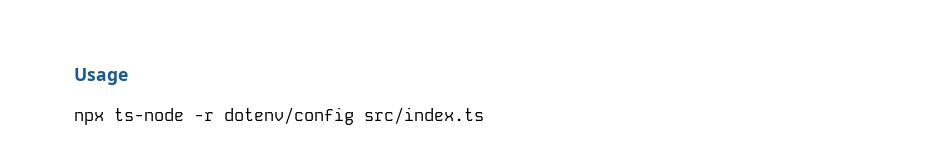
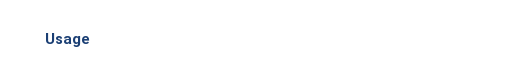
[74,107,484,125] // npx ts-node -r dotenv/config src/index.ts -> (90, 40) none

